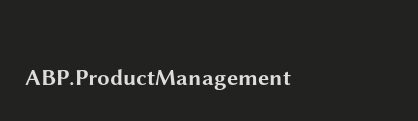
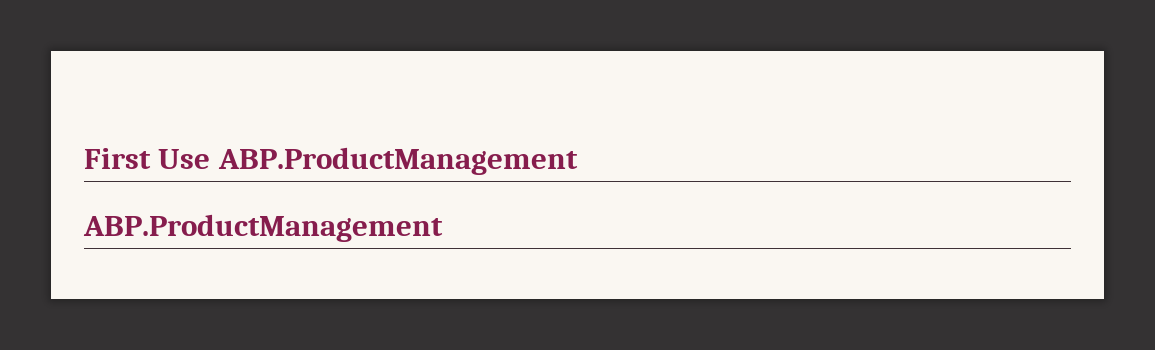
[25,69,291,90] ABP.ProductManagement -> [84,147,578,175] [83,214,443,242] First Use ABP.ProductManagement // ABP.ProductManagement

